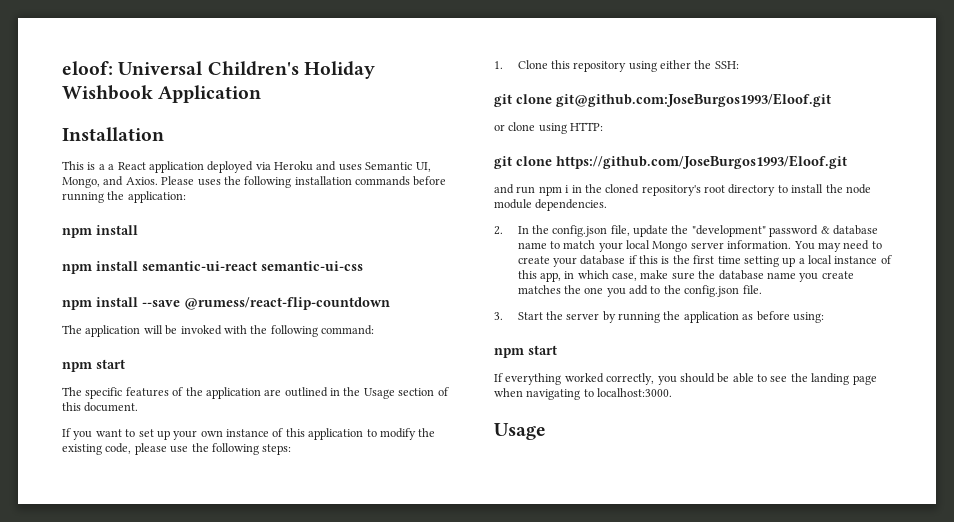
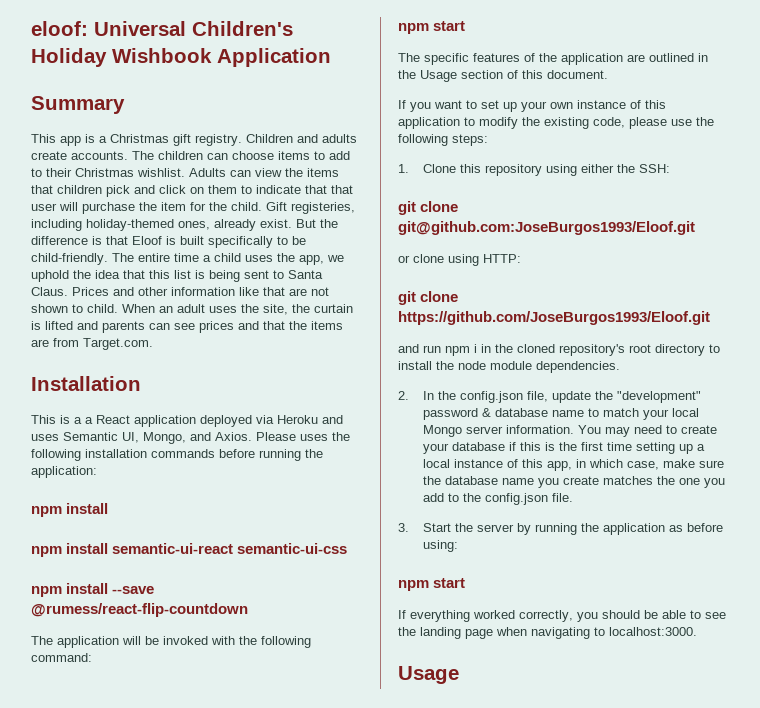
(262, 94) none -> [31,96,125,114] [31,134,357,146] [31,151,350,160] [31,168,339,177] [31,185,353,197] [31,202,355,214] [31,219,338,231] [31,236,306,248] [31,253,344,265] [31,270,323,282] [31,287,329,296] [31,304,353,315] [31,321,343,333] [31,338,153,350] // Summary // This app is a Christmas gift registry. Children and adults create accounts. The children can choose items to add to their Christmas wishlist. Adults can view the items that children pick and click on them to indicate that that user will purchase the item for the child. Gift registeries, including holiday-themed ones, already exist. But the difference is that Eloof is built specifically to be child-friendly. The entire time a child uses the app, we uphold the idea that this list is being sent to Santa Claus. Prices and other information like that are not shown to child. When an adult uses the site, the curtain is lifted and parents can see prices and that the items are from Target.com.

